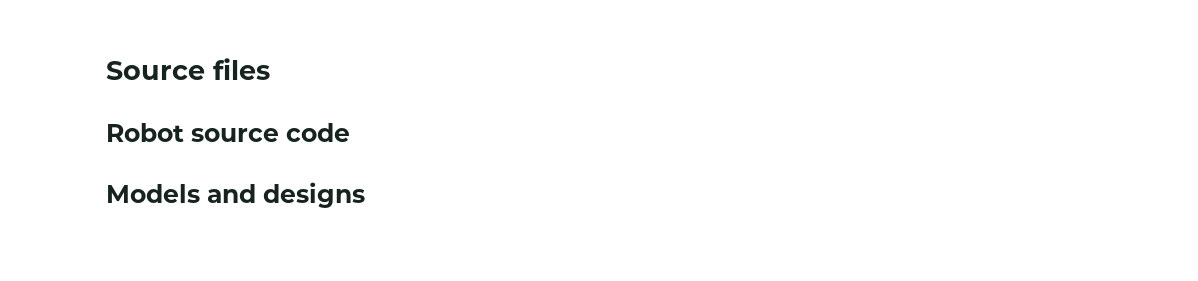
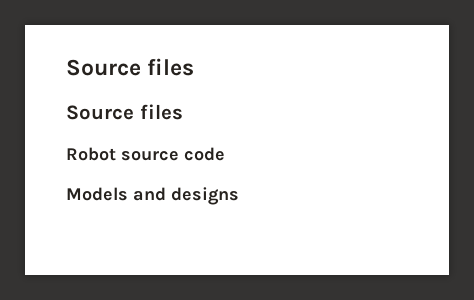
[106,58,270,80] Source files -> [66,58,195,76] [66,104,183,120] Source files // Source files

